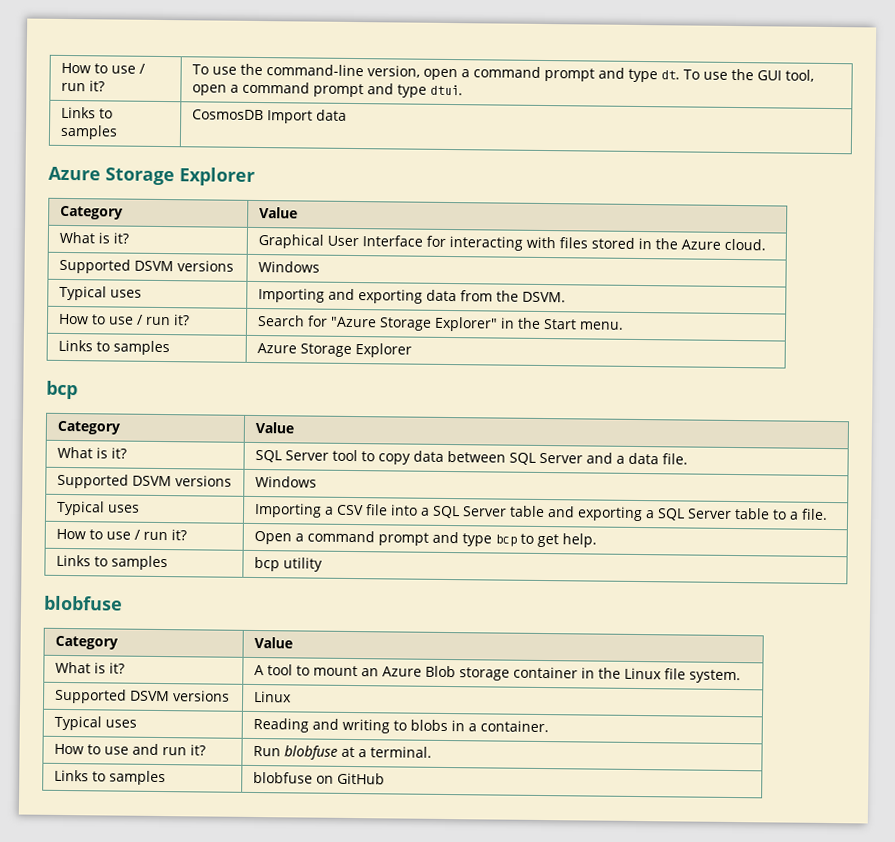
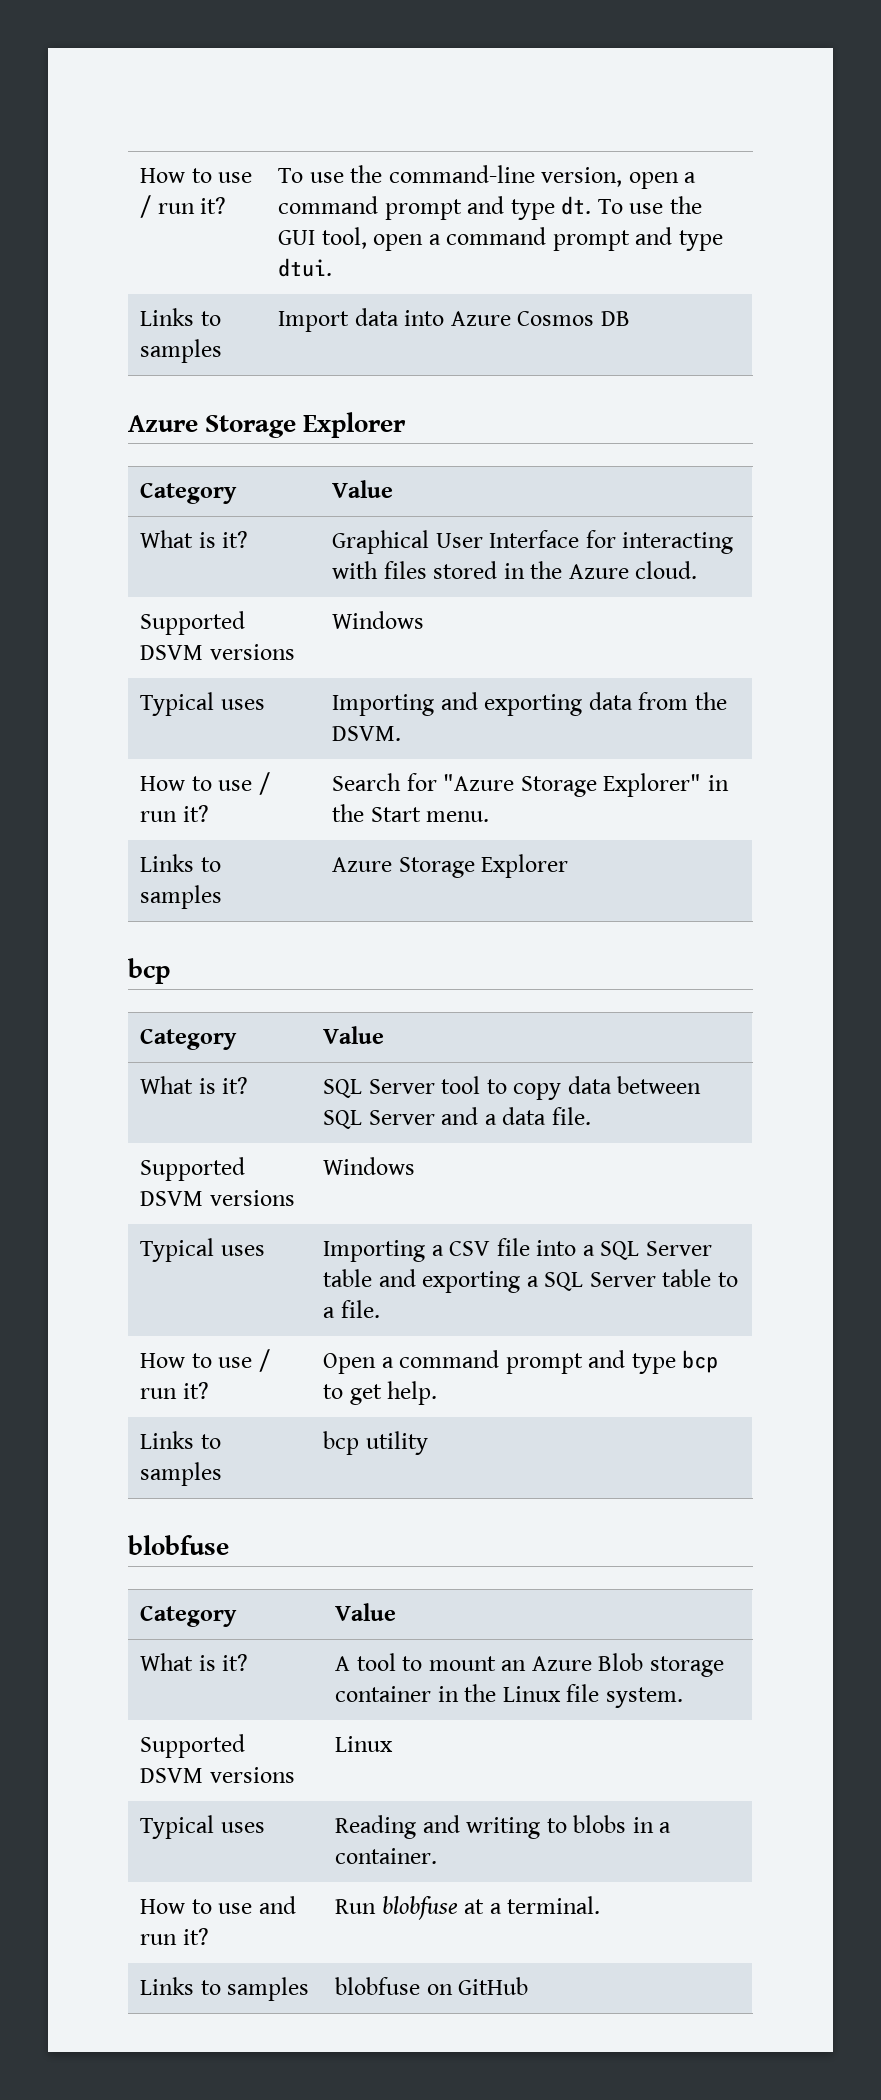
[191,109,264,121] CosmosDB -> (223, 351) none
(347, 115) none -> [404,310,630,326] into Azure Cosmos DB

